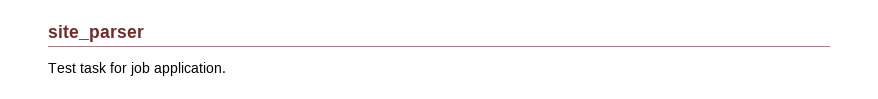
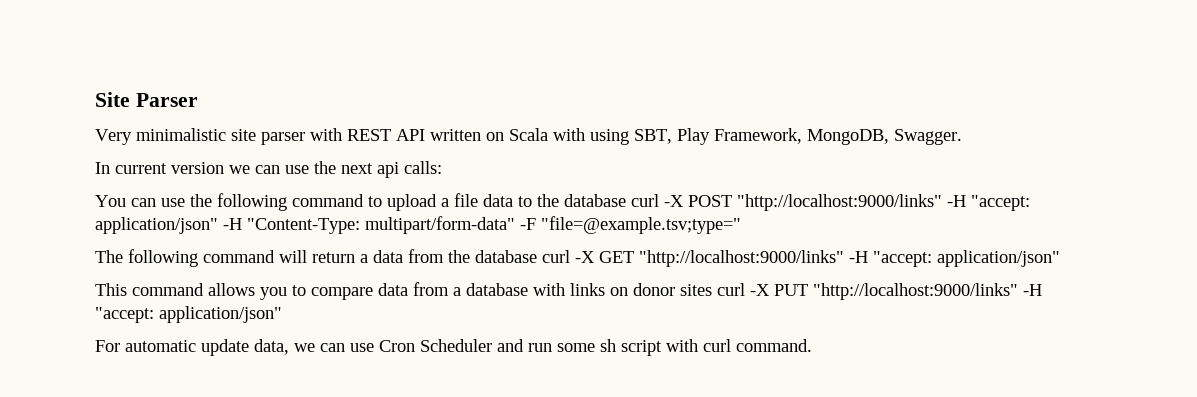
[48,25,144,42] [48,62,226,76] site_parser // Test task for job application. -> [95,92,198,107] [95,128,962,145] [95,161,442,178] [95,193,1030,211] [95,216,741,234] [95,249,1060,267] [95,282,1042,300] [95,306,282,323] [95,339,812,356] Site Parser // Very minimalistic site parser with REST API written on Scala with using SBT, Play Framework, MongoDB, Swagger. // In current version we can use the next api calls: // You can use the following command to upload a file data to the database curl -X POST "http://localhost:9000/links" -H "accept: application/json" -H "Content-Type: multipart/form-data" -F "file=@example.tsv;type=" // The following command will return a data from the database curl -X GET "http://localhost:9000/links" -H "accept: application/json" // This command allows you to compare data from a database with links on donor sites curl -X PUT "http://localhost:9000/links" -H "accept: application/json" // For automatic update data, we can use Cron Scheduler and run some sh script with curl command.

